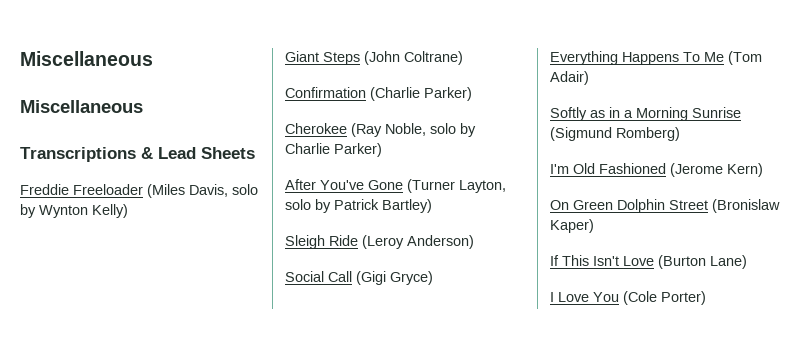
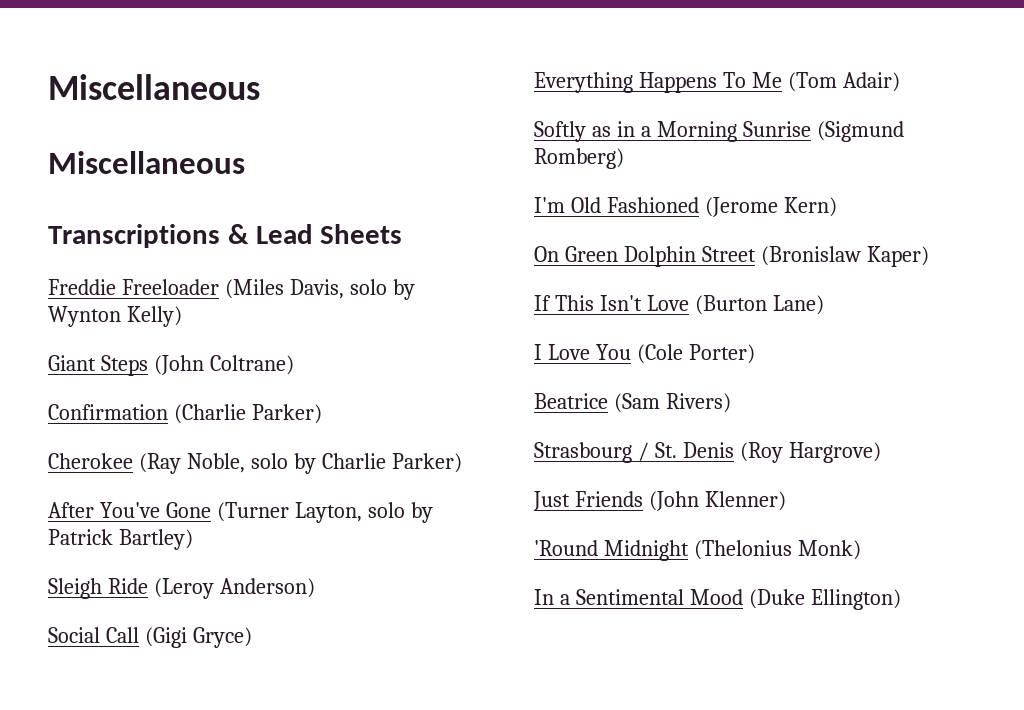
(706, 298) none -> [534,393,731,413] [534,442,881,463] [533,491,786,511] [534,540,861,561] [534,589,901,610] // Beatrice (Sam Rivers) // Strasbourg / St. Denis (Roy Hargrove) // Just Friends (John Klenner) // 'Round Midnight (Thelonius Monk) // In a Sentimental Mood (Duke Ellington)

